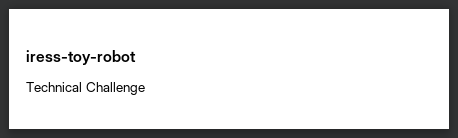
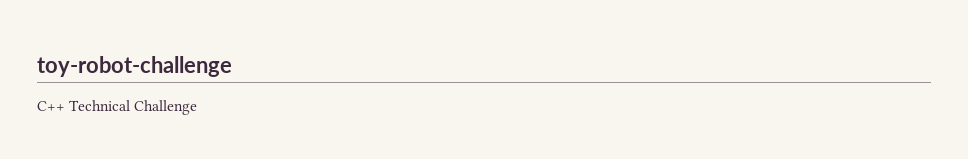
[26,50,136,65] iress-toy-robot // -> [37,56,232,77] [37,101,65,111] toy-robot-challenge // C++

